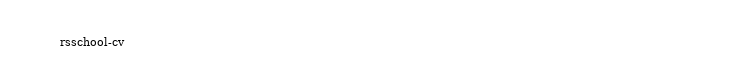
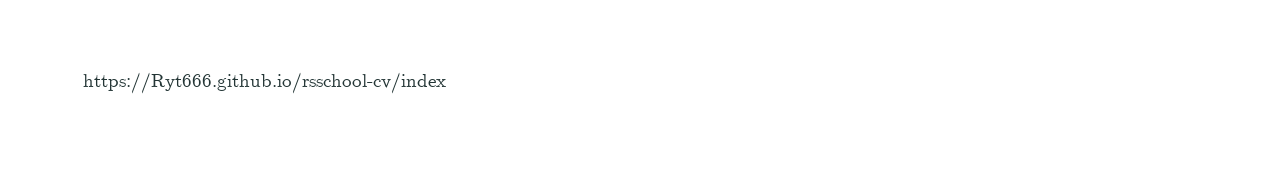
[60,37,125,46] rsschool-cv -> [83,72,446,94] https://Ryt666.github.io/rsschool-cv/index

